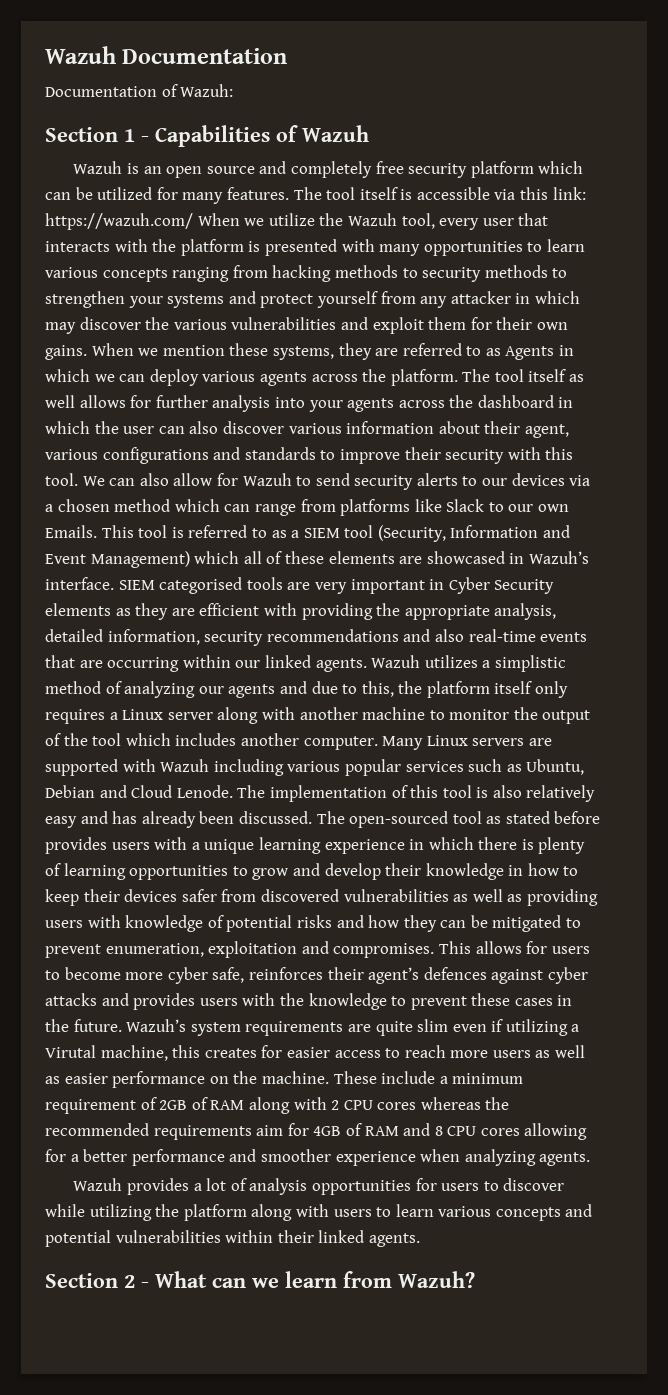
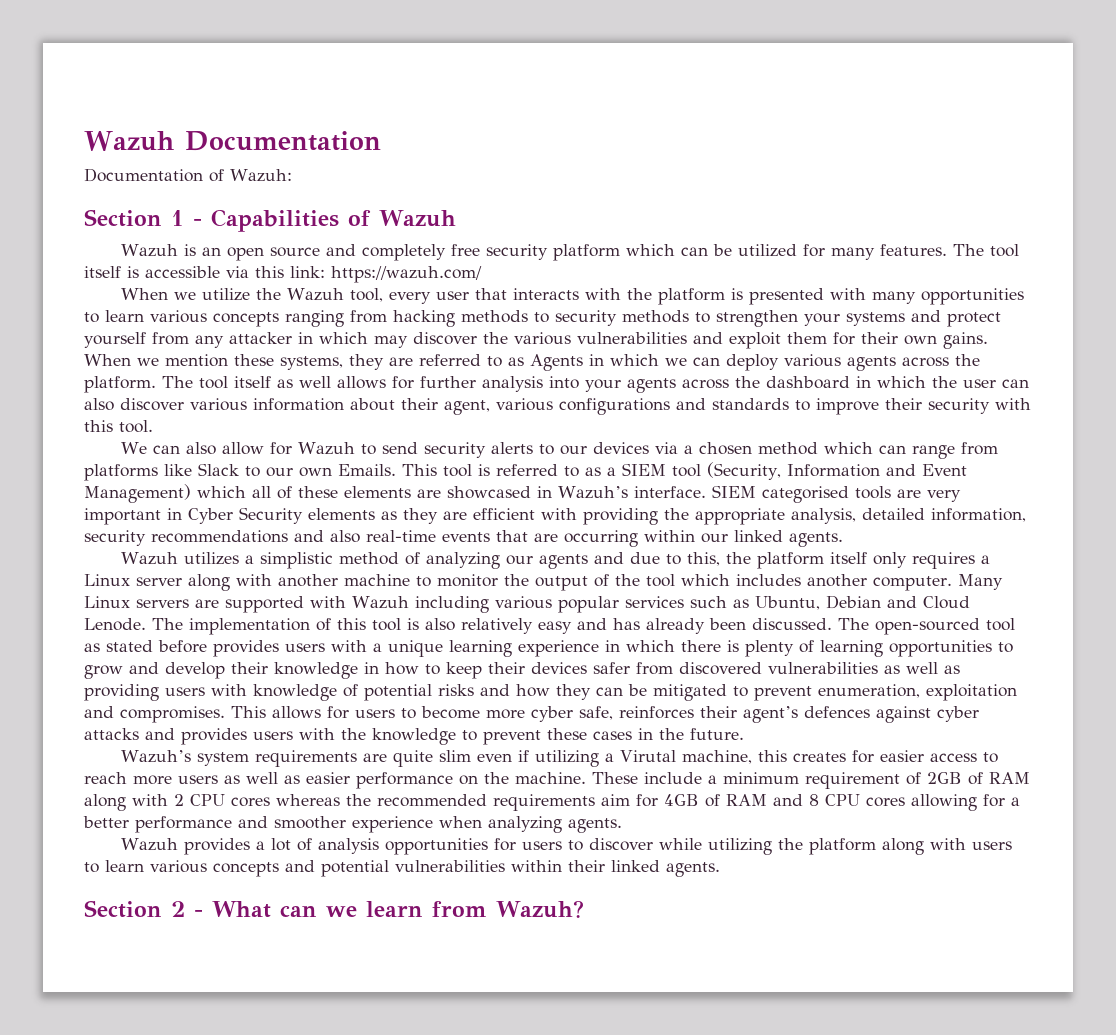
(193, 221) none -> (482, 274) //
(78, 479) none -> (153, 426) //
(367, 665) none -> (843, 539) //
(122, 1025) none -> (744, 734) //

